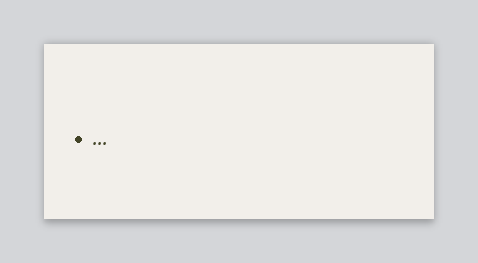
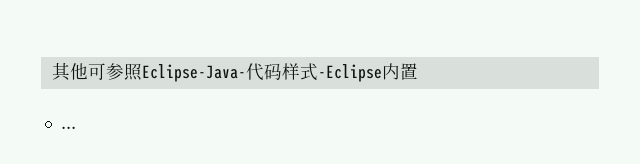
(92, 143) none -> [51,62,418,82] 其他可参照Eclipse-Java-代码样式-Eclipse内置 //

